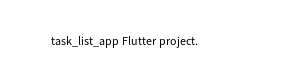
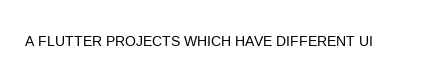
[51,36,199,48] task_list_app Flutter project. -> [25,36,373,46] A FLUTTER PROJECTS WHICH HAVE DIFFERENT UI

